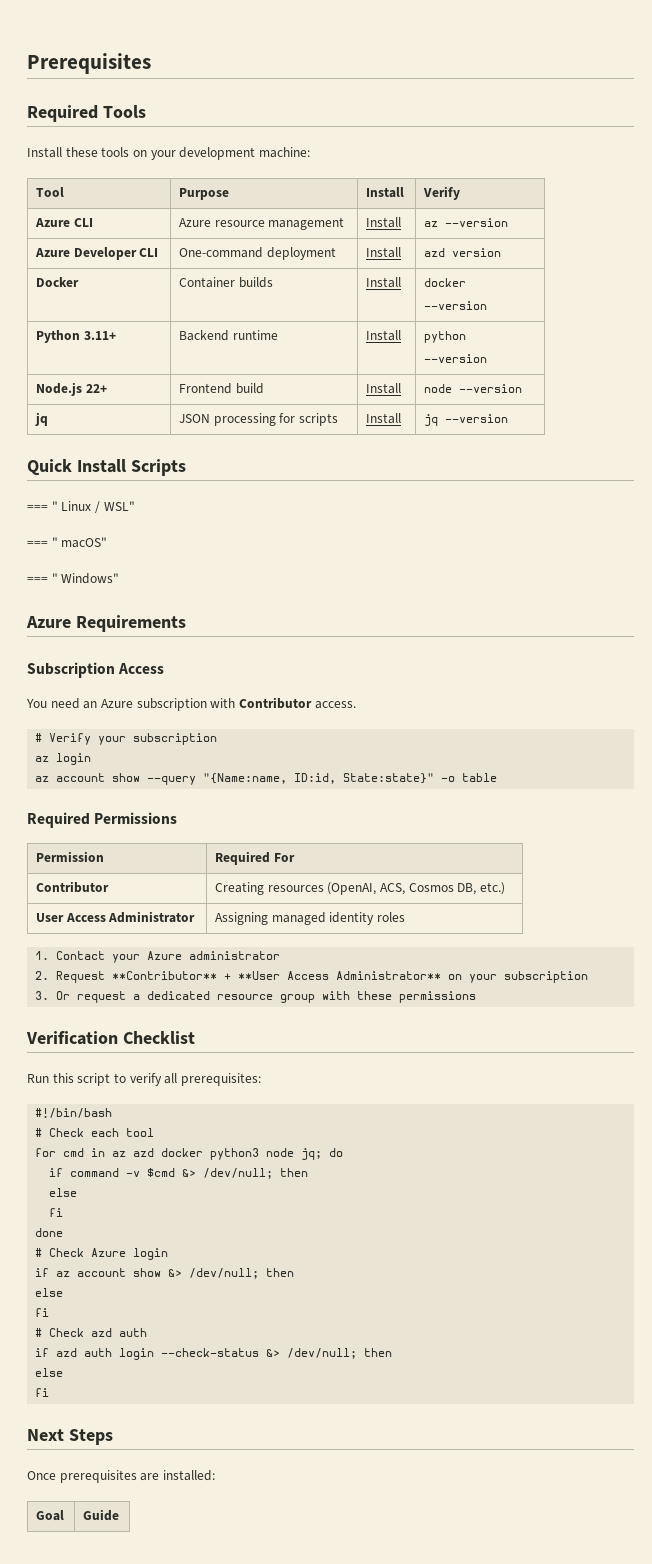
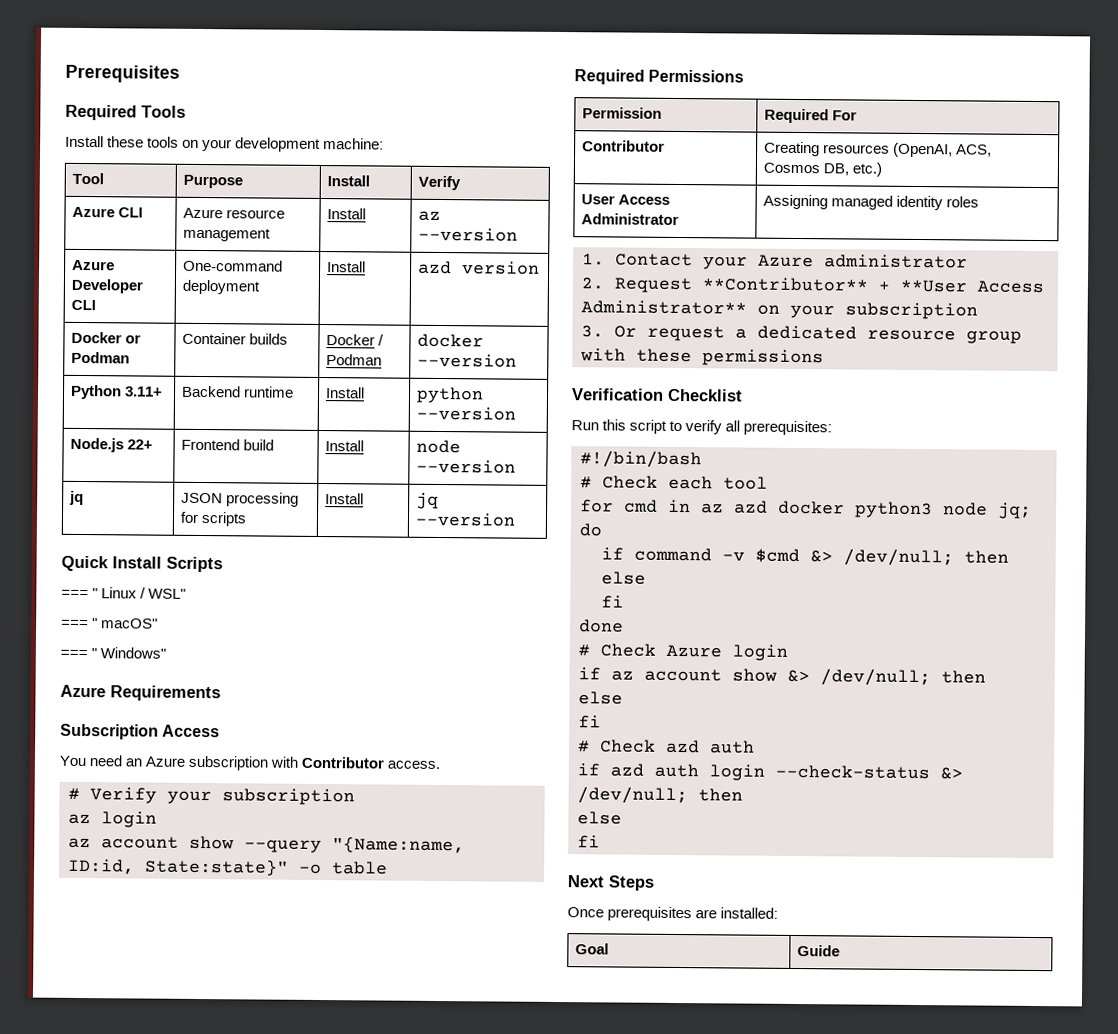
(80, 282) none -> [125,334,142,344] [71,351,131,364] or Podman
[366,277,402,288] Install -> [326,334,385,346] [326,354,383,366] Docker / Podman

